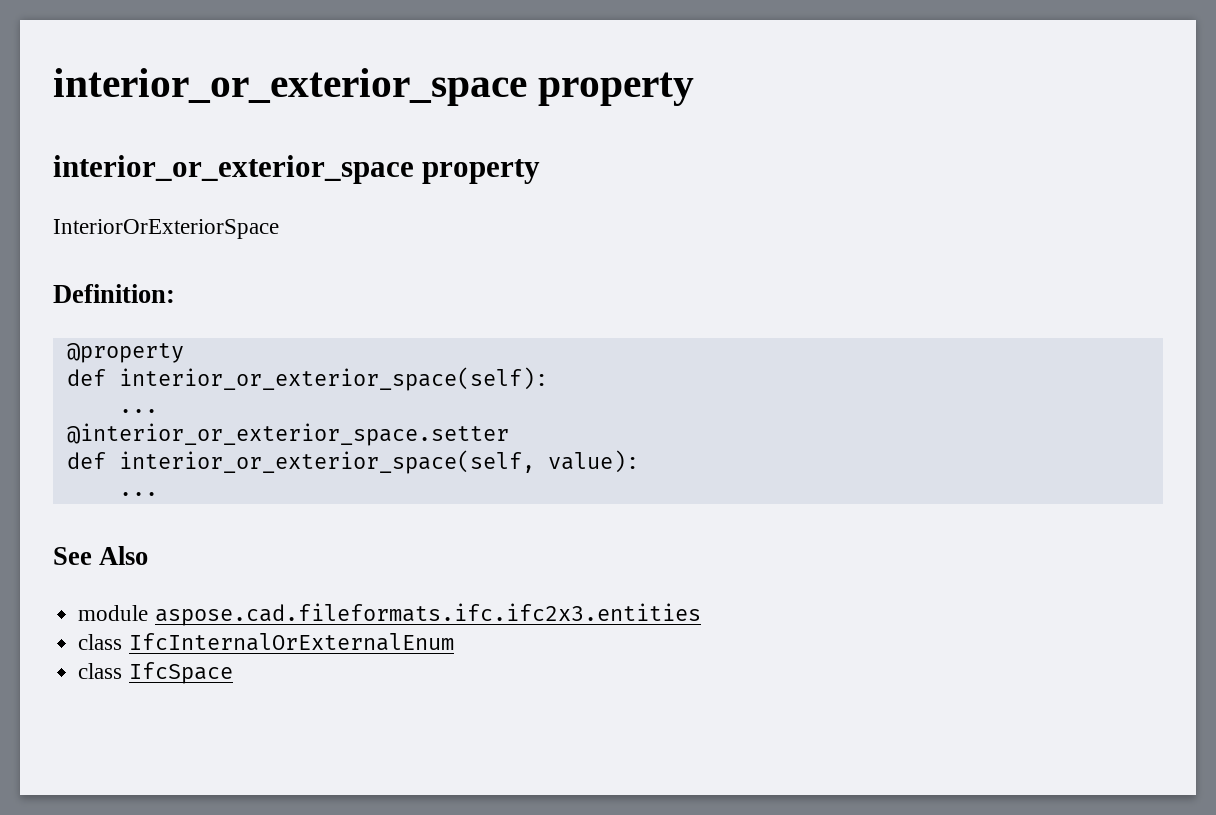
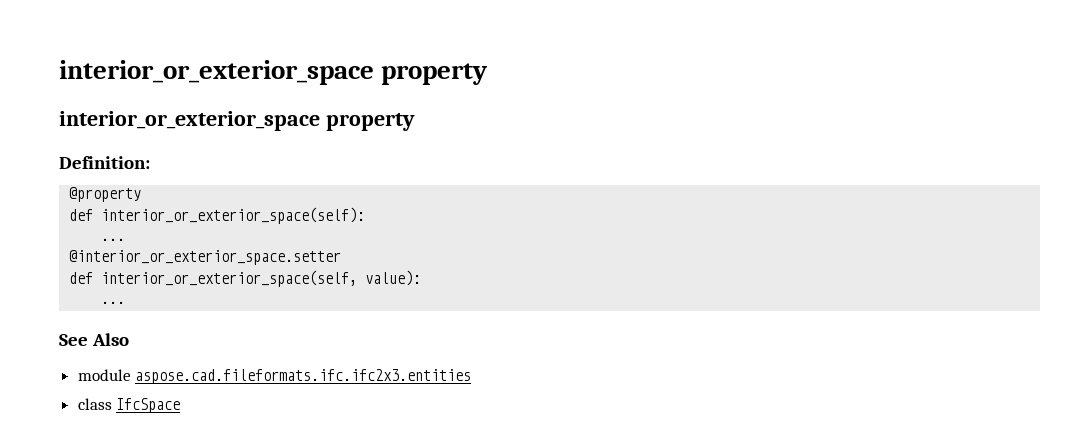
[53,219,279,239] // InteriorOrExteriorSpace -> (415, 122) none
[78,633,454,651] // class IfcInternalOrExternalEnum -> (472, 376) none

